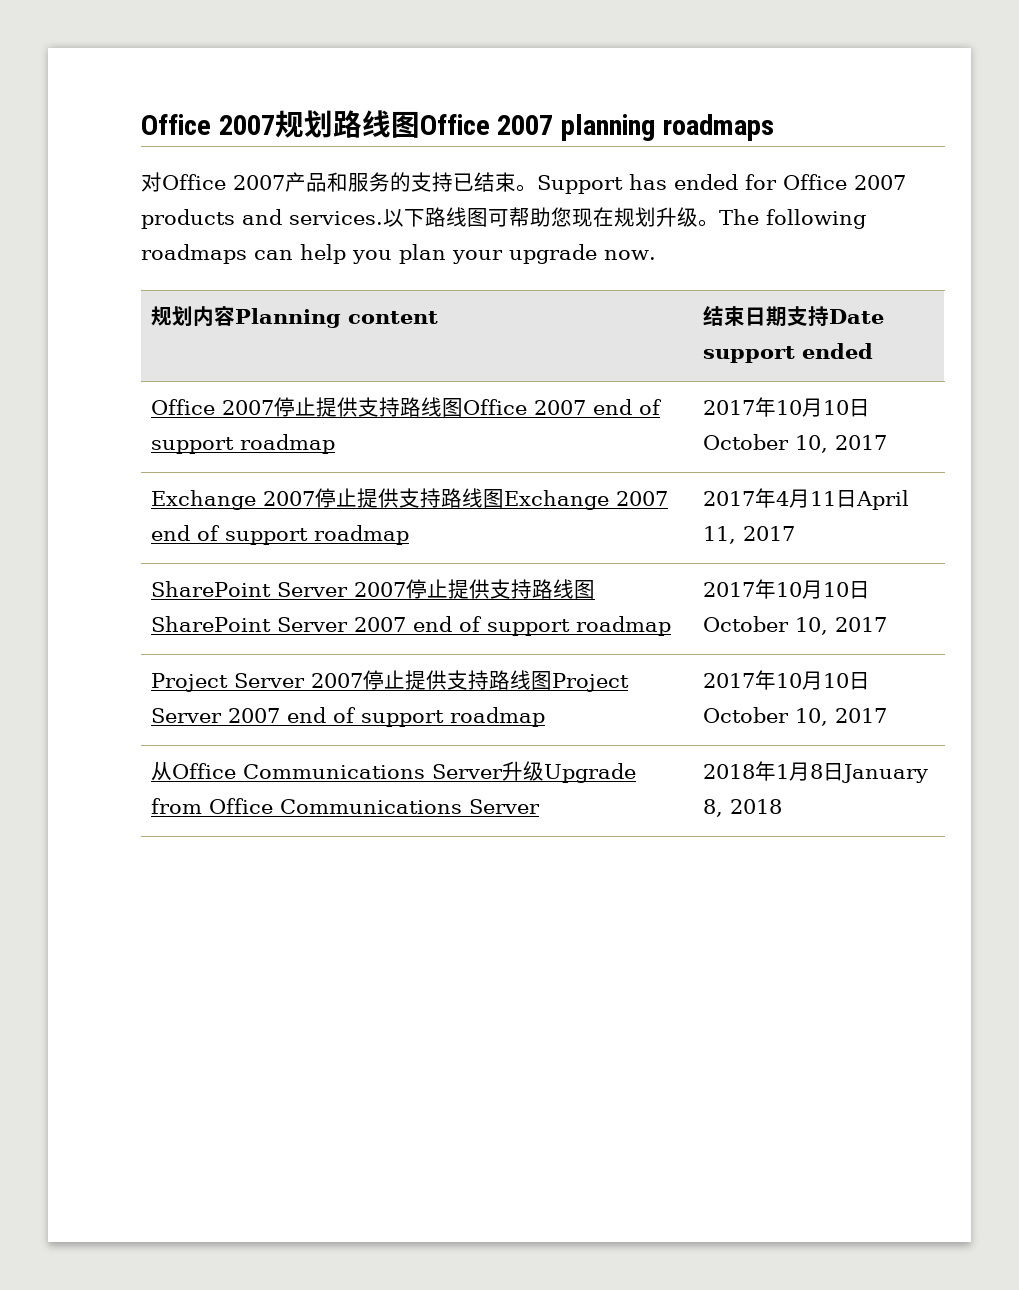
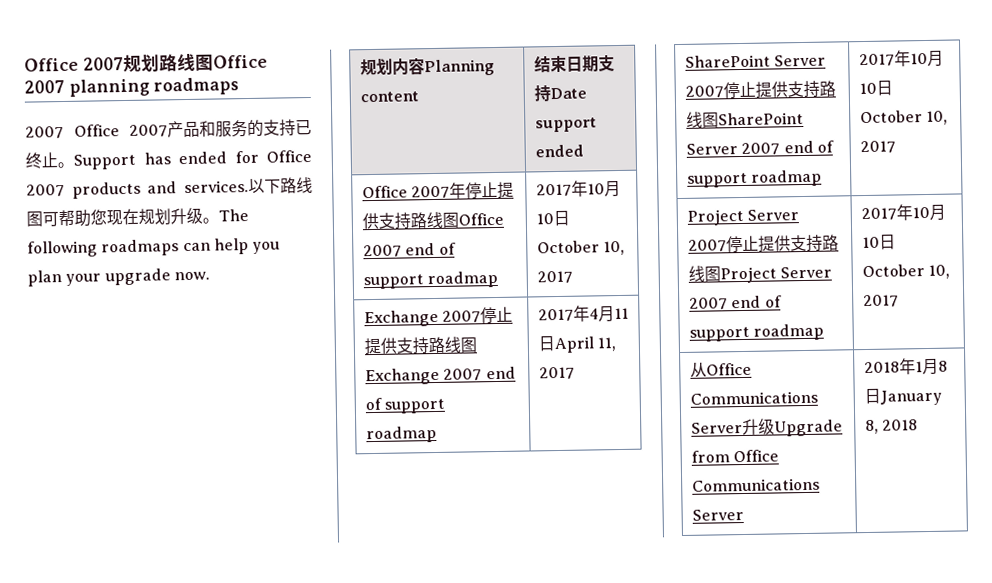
[141,172,162,192] 对 -> [25,126,64,139] 2007
[474,172,516,192] 结束 -> [25,152,58,169] 终止
(274, 407) none -> [449,182,467,199] 年

